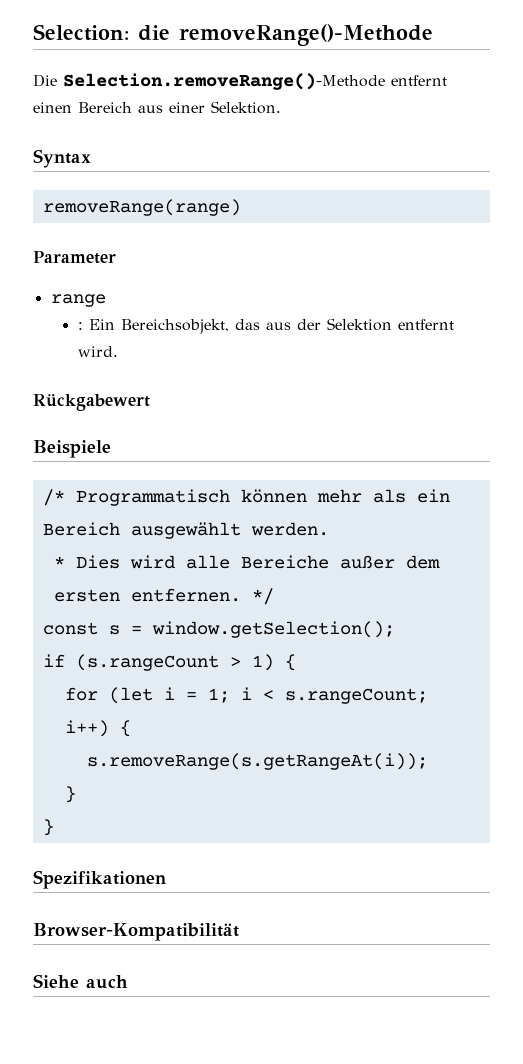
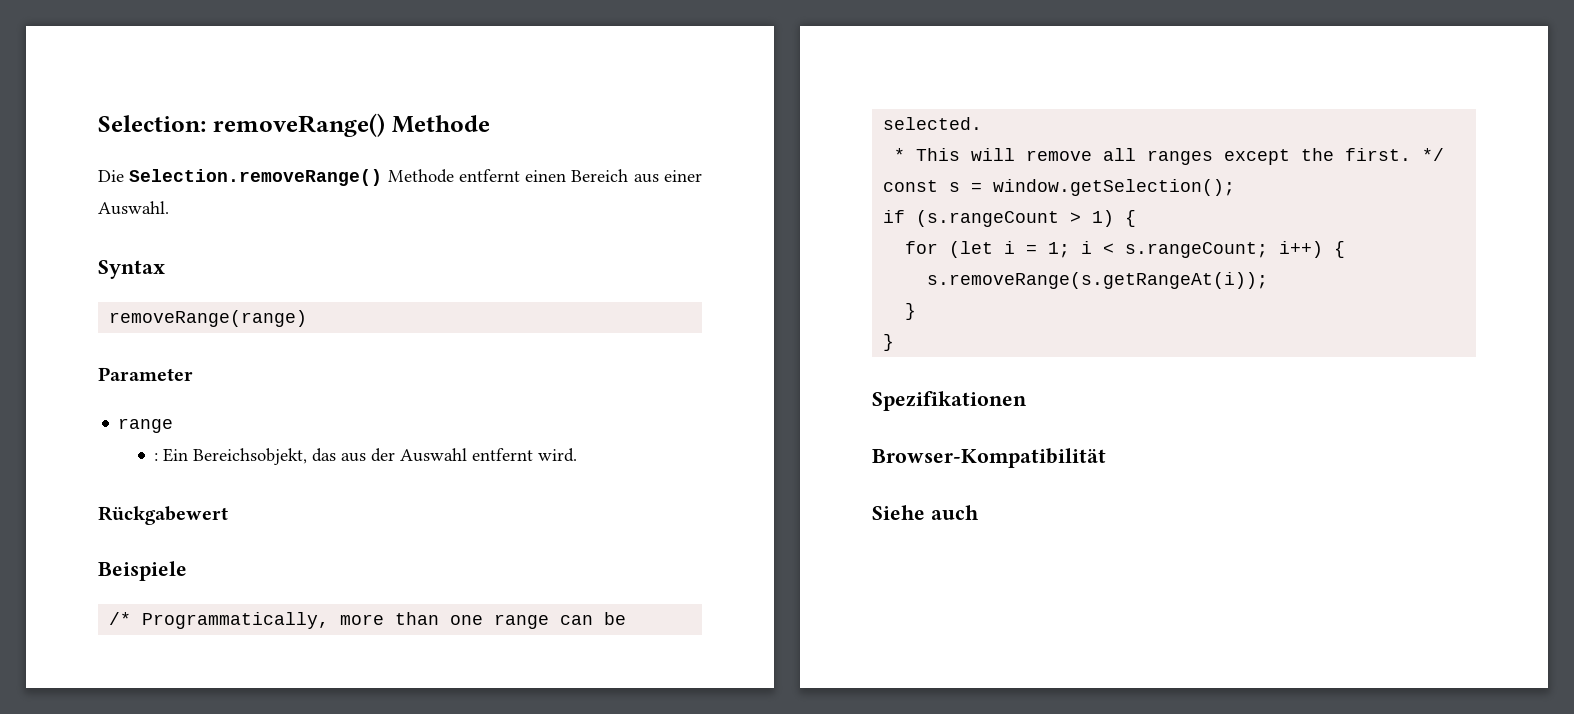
[138,24,433,46] die removeRange()-Methode -> [212,113,490,137] removeRange() Methode
[63,73,385,90] Selection.removeRange()-Methode -> [129,169,454,186] Selection.removeRange() Methode
[211,101,281,114] Selektion. -> [98,201,169,215] Auswahl.
[326,318,392,331] Selektion -> [400,448,468,462] Auswahl
[75,489,450,506] [42,522,329,539] [53,555,440,569] [53,588,241,602] Programmatisch können mehr als ein Bereich ausgewählt werden. // * Dies wird alle Bereiche außer dem ersten entfernen. -> [142,612,627,629] [883,117,983,130] [894,148,1412,165] Programmatically, more than one range can be selected. // * This will remove all ranges except the first.

